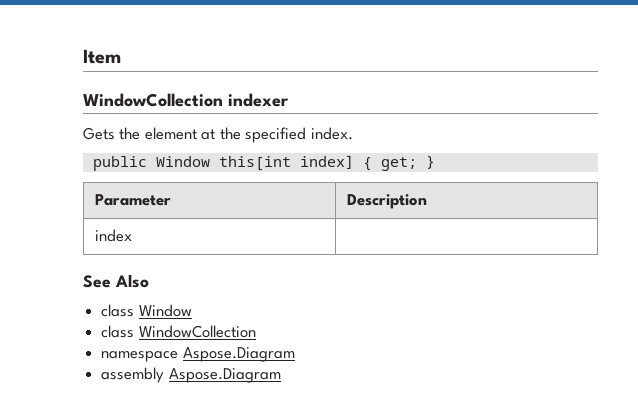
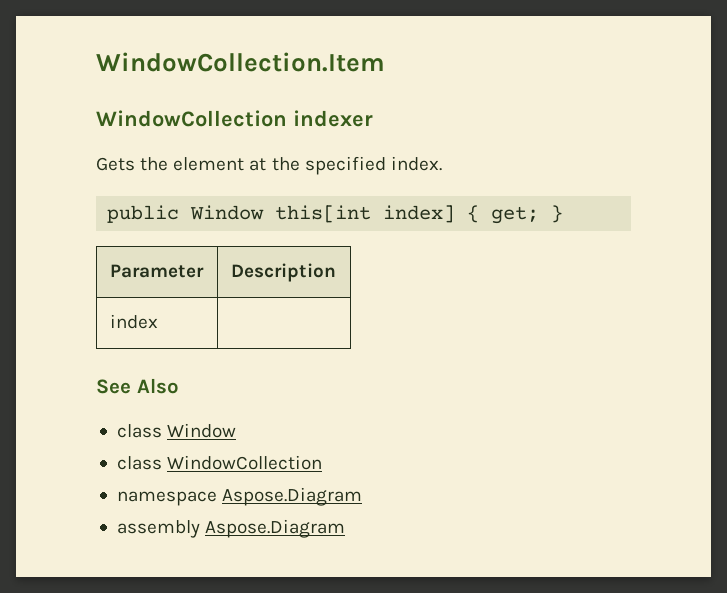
[83,49,121,64] Item -> [96,52,385,72] WindowCollection.Item

